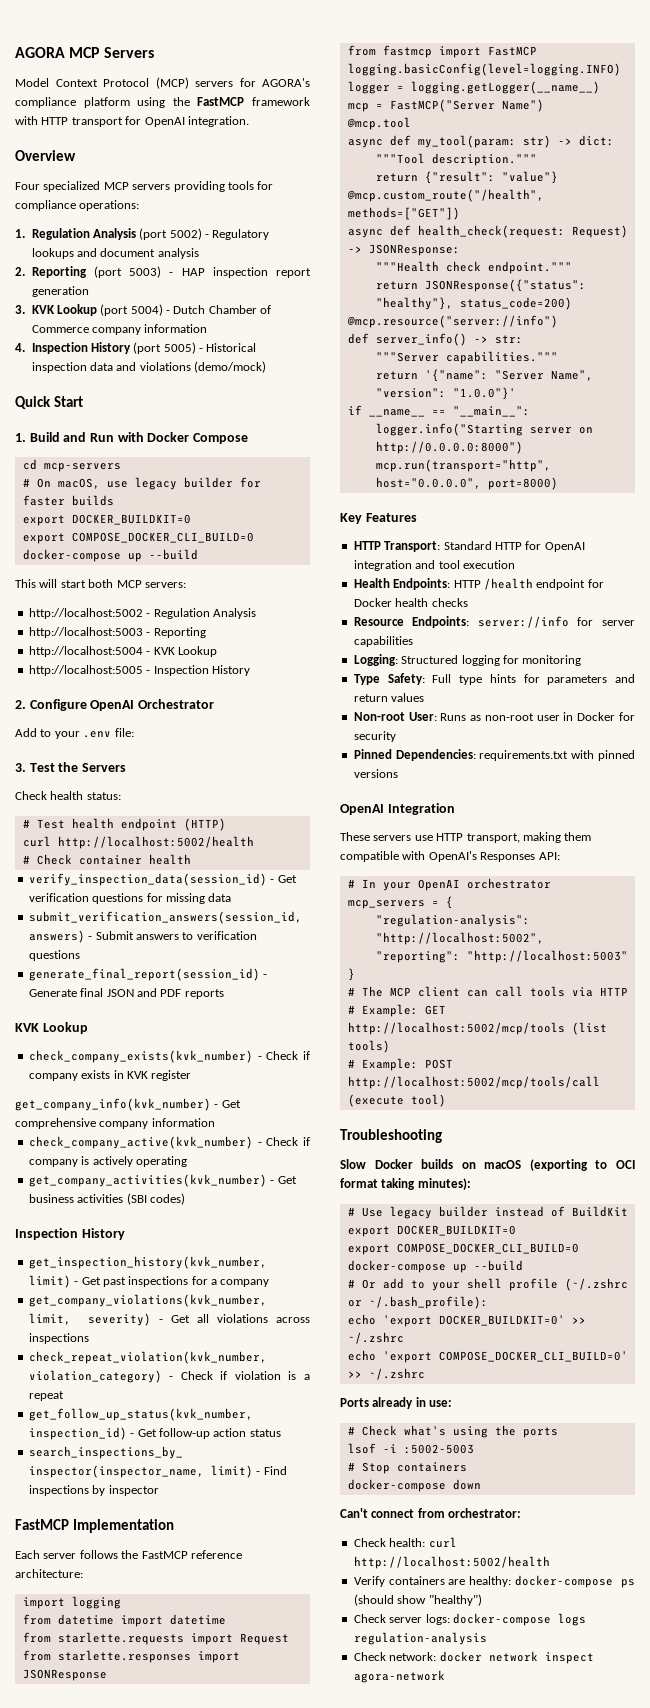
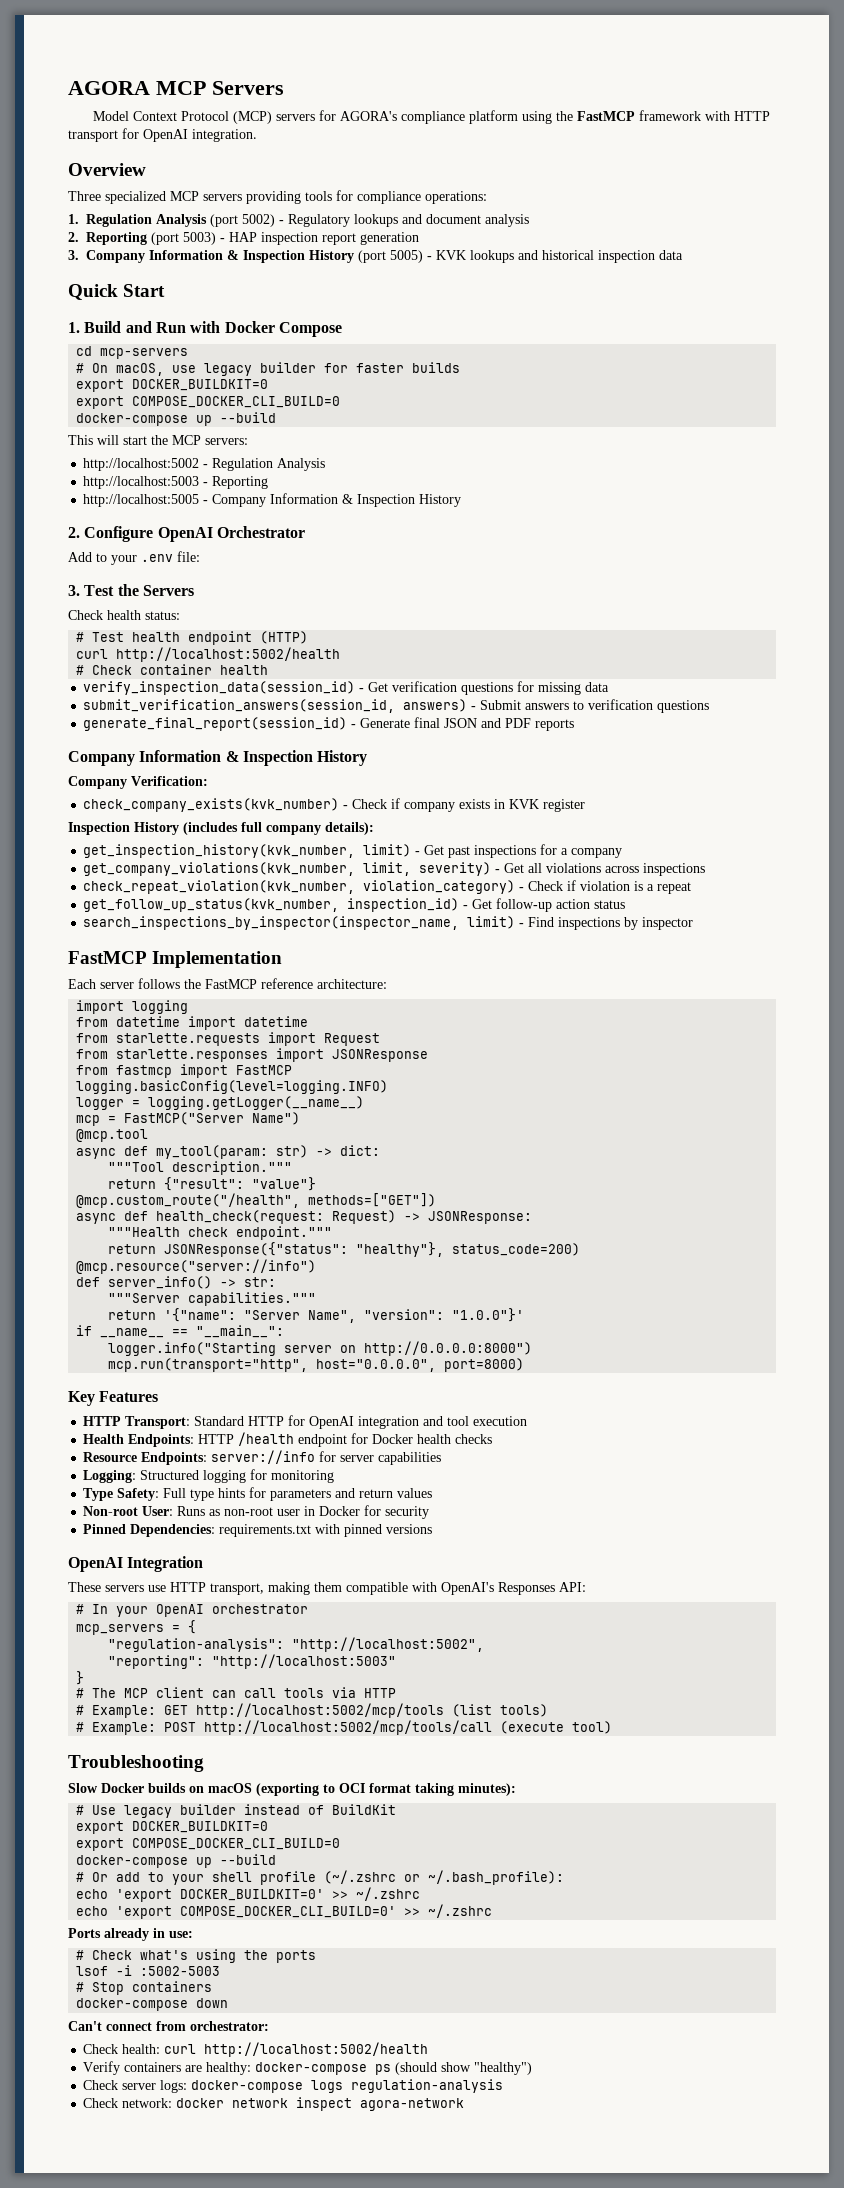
[15,182,40,190] Four -> [68,191,101,201] Three
[31,304,272,316] [31,324,208,335] [15,343,25,352] KVK Lookup (port 5004) - Dutch Chamber of Commerce company information // 4. -> [86,250,240,263] Company Information &
[206,343,257,352] Historical -> [436,250,595,263] KVK lookups and historical
[116,361,267,373] and violations (demo/mock) -> (684, 255) none
[88,579,114,588] both -> [151,435,168,445] the
[28,646,217,657] // http://localhost:5004 - KVK Lookup -> (269, 482) none
(151, 672) none -> [212,493,354,507] Company Information &
[15,1022,88,1034] KVK Lookup -> [68,750,368,766] [68,776,208,789] Company Information & Inspection History // Company Verification:
[15,1098,241,1111] [15,1118,215,1129] [28,1136,310,1149] [28,1156,187,1167] [28,1174,297,1187] [28,1193,185,1205] [15,1228,125,1240] get_company_info(kvk_number) - Get comprehensive company information // check_company_active(kvk_number) - Check if company is actively operating // get_company_activities(kvk_number) - Get business activities (SBI codes) // Inspection History -> [68,822,374,835] Inspection History (includes full company details):

